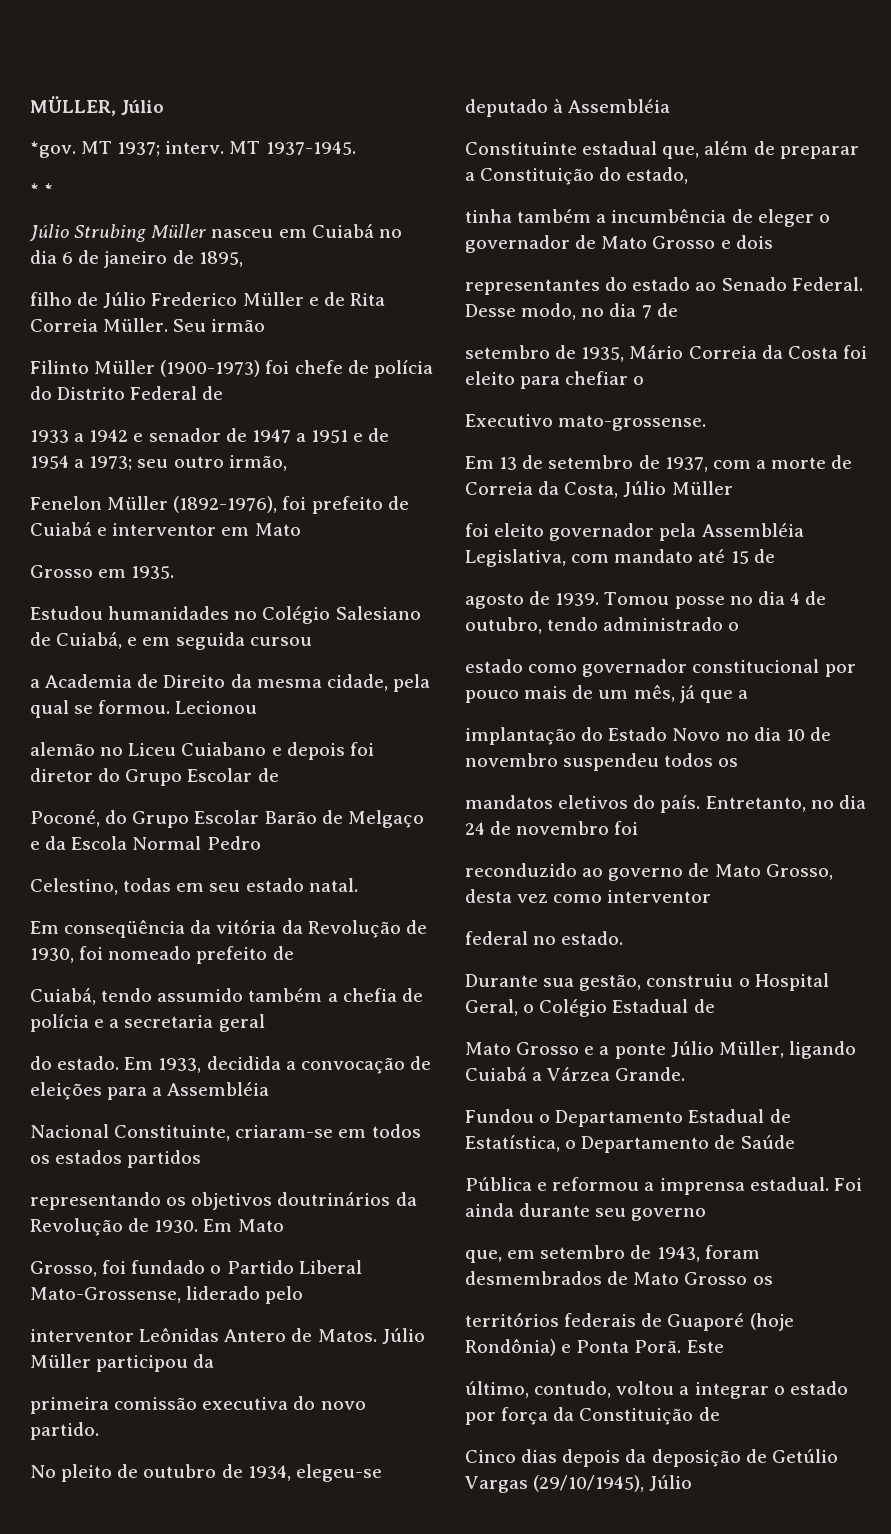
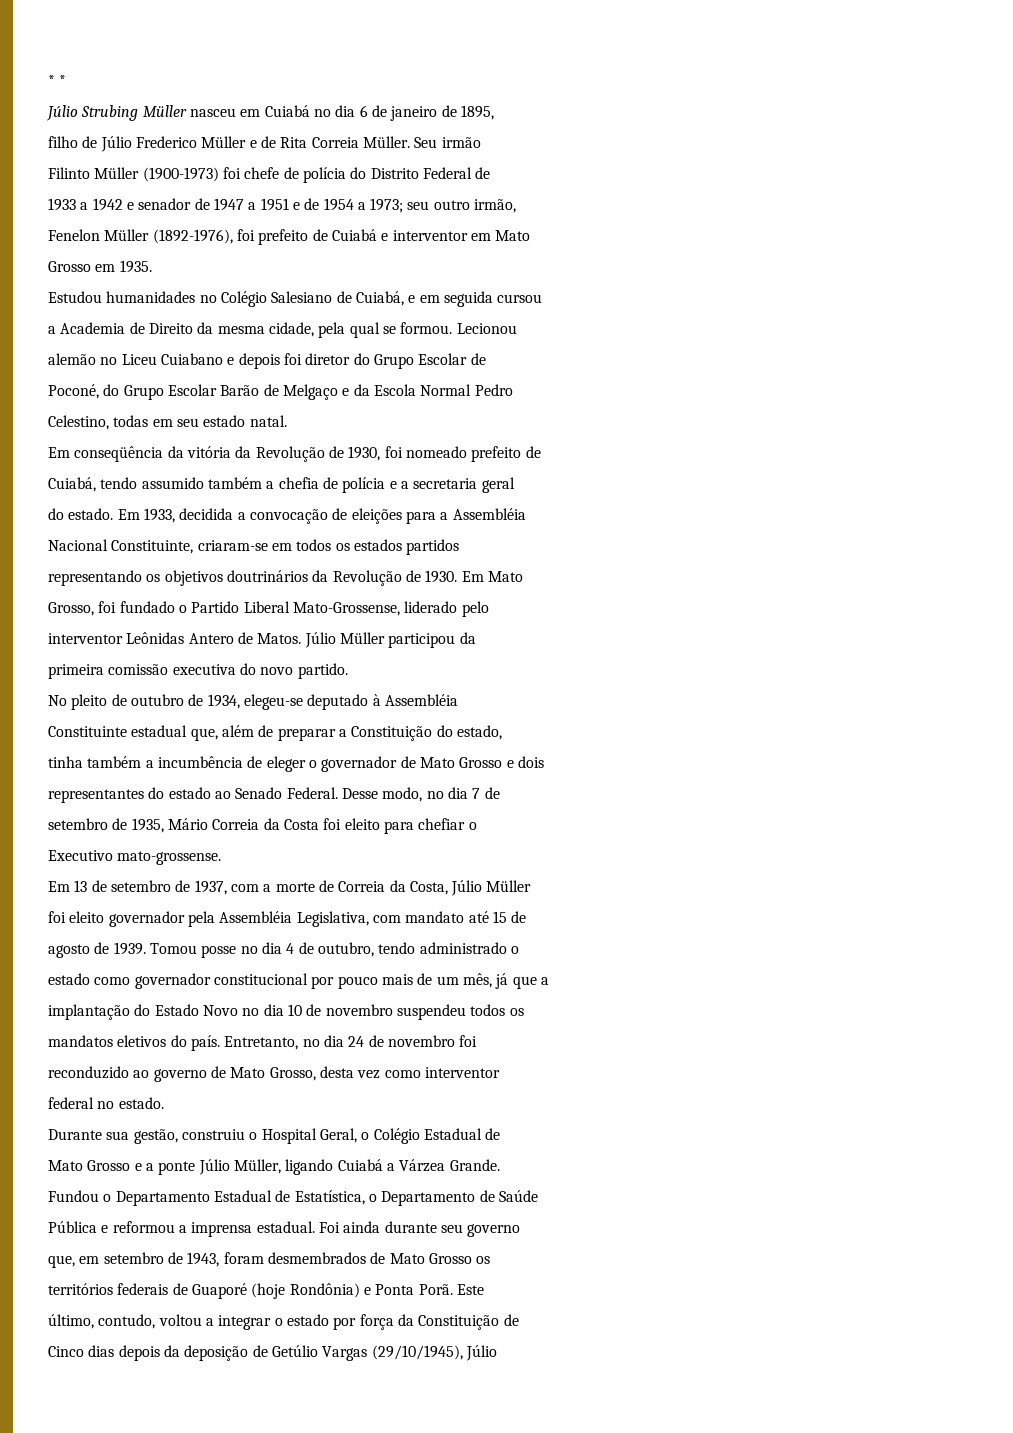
[30,96,165,116] [30,141,356,158] MÜLLER, Júlio // *gov. MT 1937; interv. MT 1937-1945. // -> (48, 80) none

